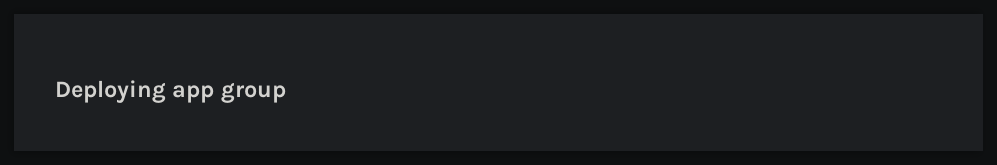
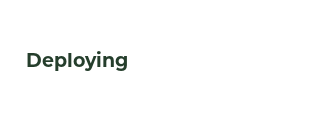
[172,82,286,103] app group -> (128, 61) none

